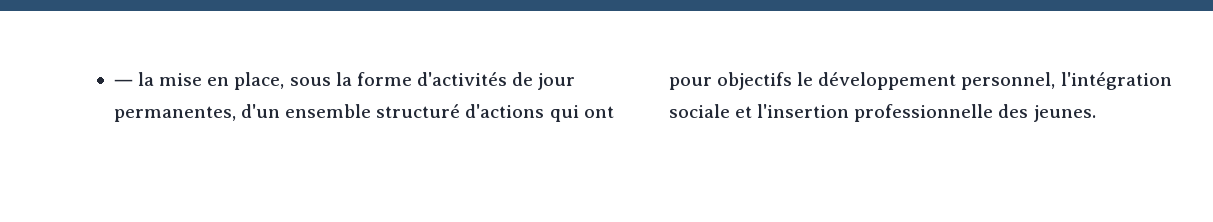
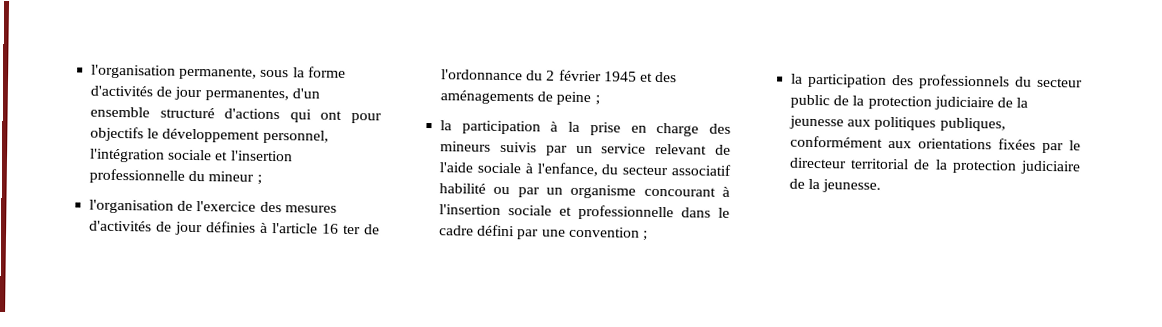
[113,72,285,90] ― la mise en place, -> [91,64,258,80] l'organisation permanente,
[998,104,1096,122] des jeunes. -> [188,170,262,185] [89,199,337,214] [89,220,380,236] [441,69,678,83] [440,90,600,106] [440,120,731,137] [440,141,731,156] [439,162,731,177] [439,183,730,199] [439,204,730,221] [439,224,648,241] [791,73,1083,90] [790,94,1029,111] [789,115,1006,132] [790,135,1081,154] [789,157,1081,175] [789,178,882,193] du mineur ; // l'organisation de l'exercice des mesures d'activités de jour définies à l'article 16 ter de l'ordonnance du 2 février 1945 et des aménagements de peine ; // la participation à la prise en charge des mineurs suivis par un service relevant de l'aide sociale à l'enfance, du secteur associatif habilité ou par un organisme concourant à l'insertion sociale et professionnelle dans le cadre défini par une convention ; // la participation des professionnels du secteur public de la protection judiciaire de la jeunesse aux politiques publiques, conformément aux orientations fixées par le directeur territorial de la protection judiciaire de la jeunesse.

